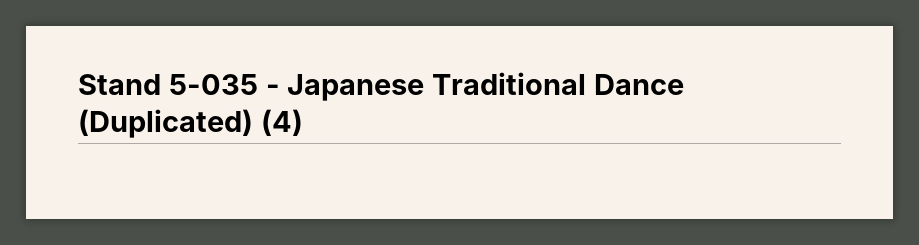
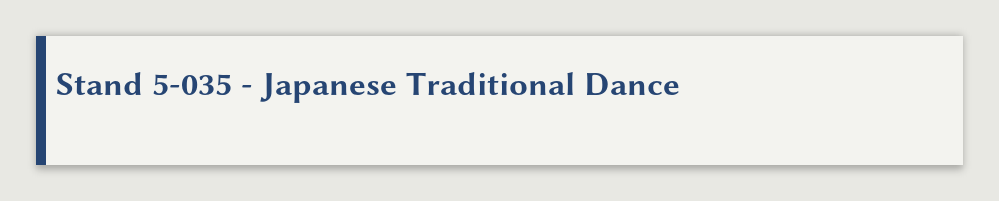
[78,109,303,138] (Duplicated) (4) -> (681, 84) none

